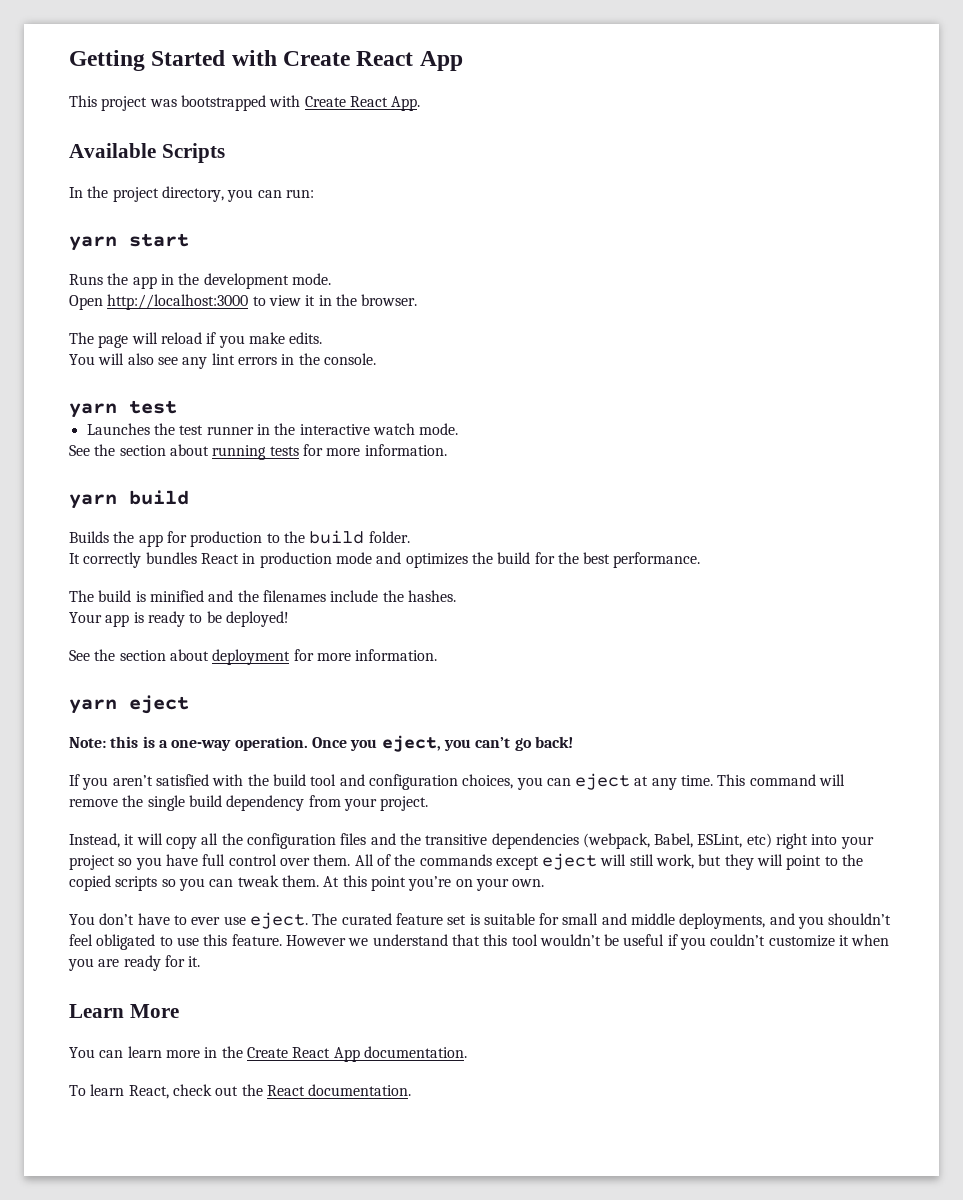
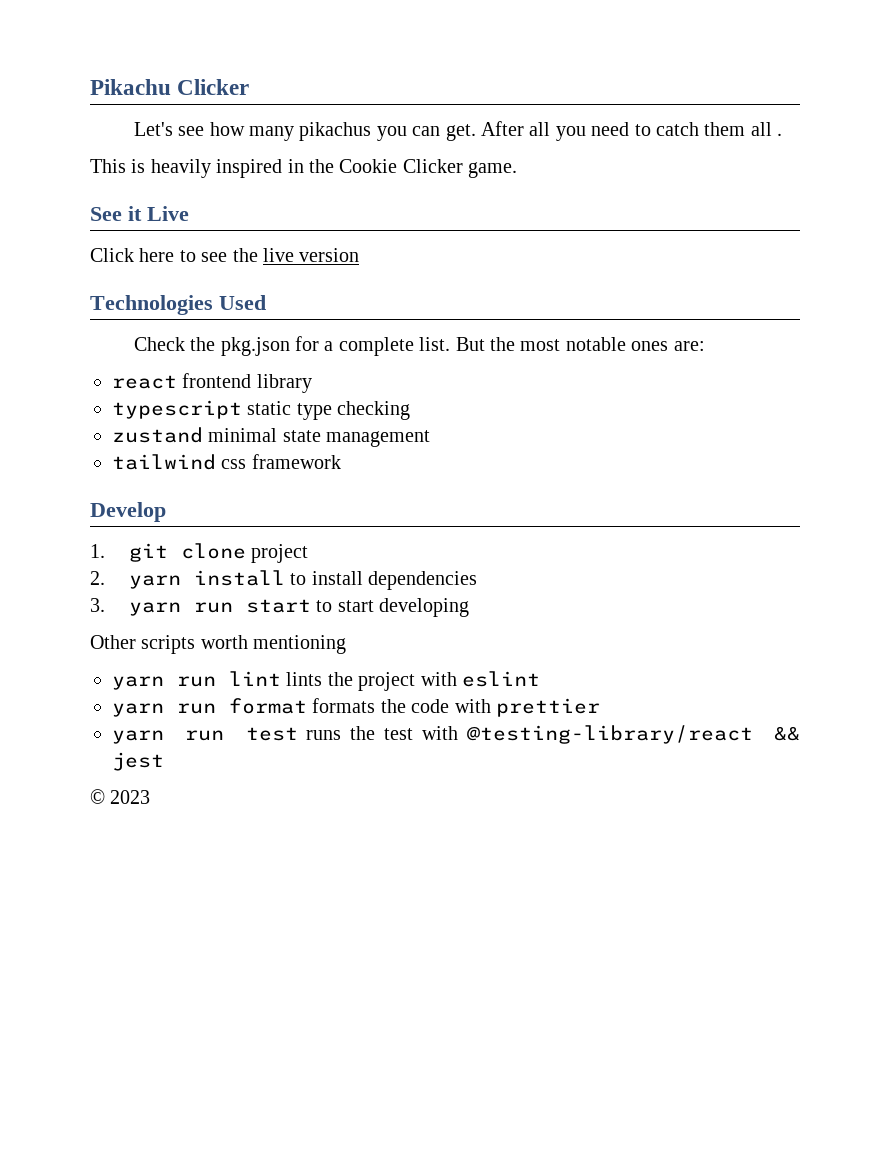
[69,50,463,71] [69,95,421,111] [69,143,225,163] [69,186,314,202] [69,233,189,251] [69,273,331,289] [69,294,418,310] [69,332,323,348] [69,353,376,369] [69,400,177,418] [86,423,150,435] Getting Started with Create React App // This project was bootstrapped with Create React App. // Available Scripts // In the project directory, you can run: // yarn start // Runs the app in the development mode. // Open http://localhost:3000 to view it in the browser. // The page will reload if you make edits. // You will also see any lint errors in the console. // yarn test // Launches -> [90,79,250,95] [133,121,783,141] [90,159,518,178] [90,206,189,221] [90,248,360,262] [90,295,266,315] [133,336,705,356] [112,373,312,393] [112,400,411,420] [112,427,431,447] [112,454,341,470] [90,502,166,522] [90,543,309,563] [90,570,477,590] [90,598,469,617] [90,635,347,654] [112,671,540,691] [112,698,600,717] [112,727,342,744] Pikachu Clicker // Let's see how many pikachus you can get. After all you need to catch them all . // This is heavily inspired in the Cookie Clicker game. // See it Live // Click here to see the live version // Technologies Used // Check the pkg.json for a complete list. But the most notable ones are: // react frontend library // typescript static type checking // zustand minimal state management // tailwind css framework // Develop // 1. git clone project // 2. yarn install to install dependencies // 3. yarn run start to start developing // Other scripts worth mentioning // yarn run lint lints the project with eslint // yarn run format formats the code with prettier // yarn run test runs
[206,423,459,435] [69,444,447,460] [69,490,189,509] [69,530,410,547] [69,552,701,568] [69,590,456,602] [69,611,289,627] [69,649,438,665] [69,695,189,714] [69,735,573,752] [69,773,846,790] [69,795,429,811] [69,833,874,849] [69,853,864,870] [69,875,545,891] [69,912,892,929] [69,934,890,950] [68,955,201,971] [69,1004,179,1018] [69,1046,467,1062] [69,1084,412,1099] runner in the interactive watch mode. // See the section about running tests for more information. // yarn build // Builds the app for production to the build folder. // It correctly bundles React in production mode and optimizes the build for the best performance. // The build is minified and the filenames include the hashes. // Your app is ready to be deployed! // See the section about deployment for more information. // yarn eject // Note: this is a one-way operation. Once you eject, you can’t go back! // If you aren’t satisfied with the build tool and configuration choices, you can eject at any time. This command will remove the single build dependency from your project. // Instead, it will copy all the configuration files and the transitive dependencies (webpack, Babel, ESLint, etc) right into your project so you have full control over them. All of the commands except eject will still work, but they will point to the copied scripts so you can tweak them. At this point you’re on your own. // You don’t have to ever use eject. The curated feature set is suitable for small and middle deployments, and you shouldn’t feel obligated to use this feature. However we understand that this tool wouldn’t be useful if you couldn’t customize it when you are ready for it. // Learn More // You can learn more in the Create React App documentation. // To learn React, check out the React documentation. -> [421,725,800,744] [112,752,164,771] [90,789,151,804] with @testing-library/react && jest // © 2023

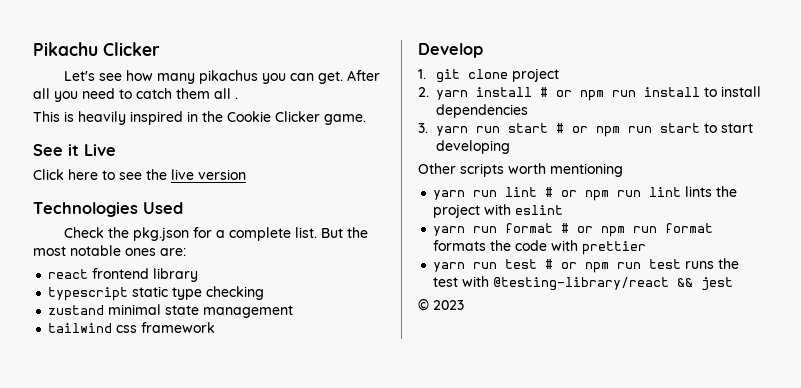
(285, 578) none -> [540,87,700,101] # or npm run install
(311, 606) none -> [555,123,700,137] # or npm run start
(281, 678) none -> [545,187,682,201] # or npm run lint
(307, 706) none -> [561,223,714,237] # or npm run format
(298, 734) none -> [545,259,682,273] # or npm run test

